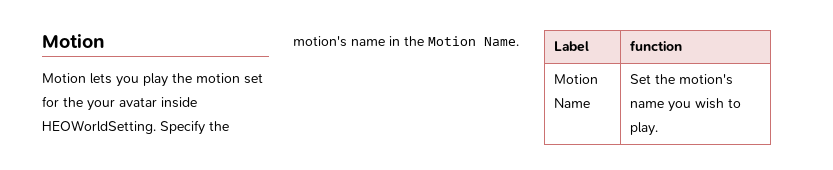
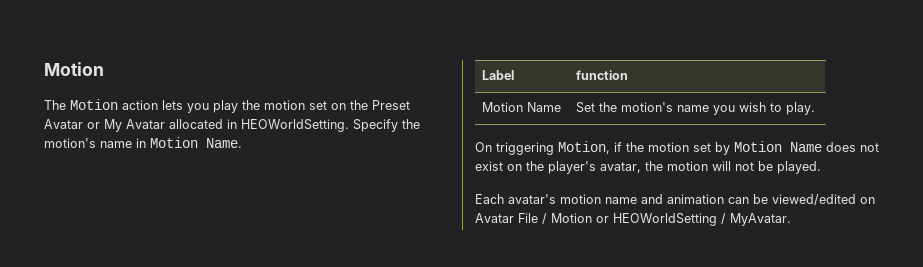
[42,73,86,83] Motion -> [44,99,158,110] The Motion action
[42,96,197,111] for the your avatar inside -> [331,100,410,110] [44,119,237,132] on the Preset Avatar or My Avatar allocated in
[404,36,424,46] the -> (146, 143) none
(658, 129) none -> [475,141,879,155] [475,161,821,174] [475,194,875,205] [475,213,791,226] // On triggering Motion, if the motion set by Motion Name does not exist on the player's avatar, the motion will not be played. // Each avatar's motion name and animation can be viewed/edited on Avatar File / Motion or HEOWorldSetting / MyAvatar.

